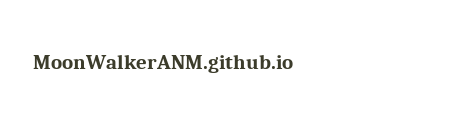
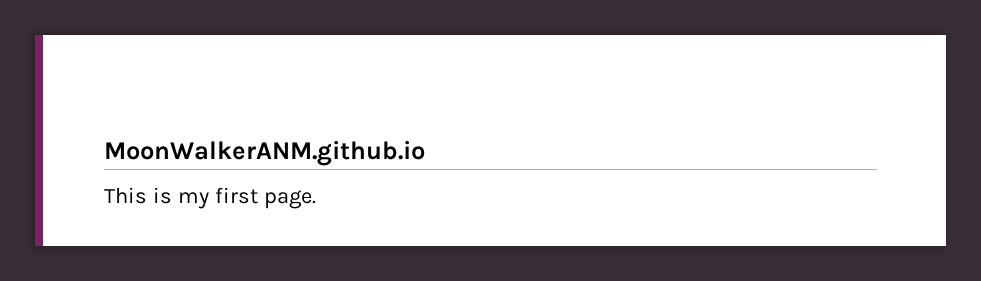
(293, 63) none -> [104,187,316,209] // This is my first page.

